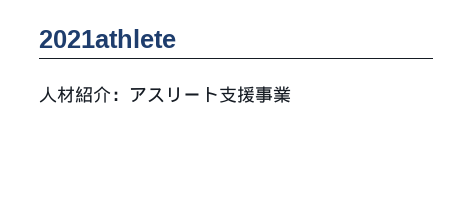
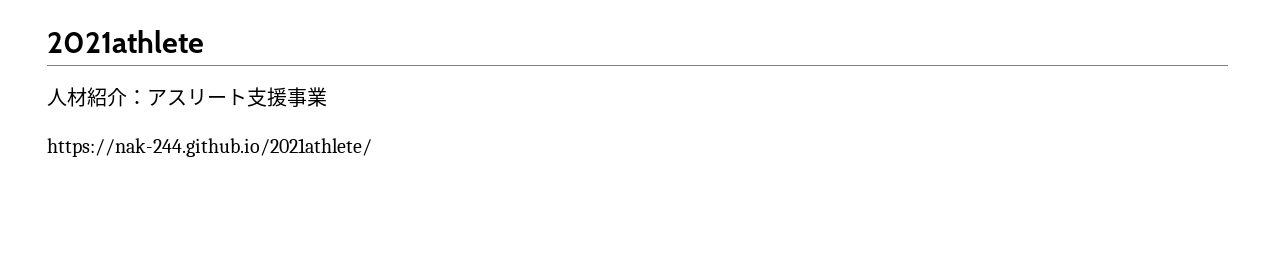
(291, 94) none -> [47,138,372,157] // https://nak-244.github.io/2021athlete/

